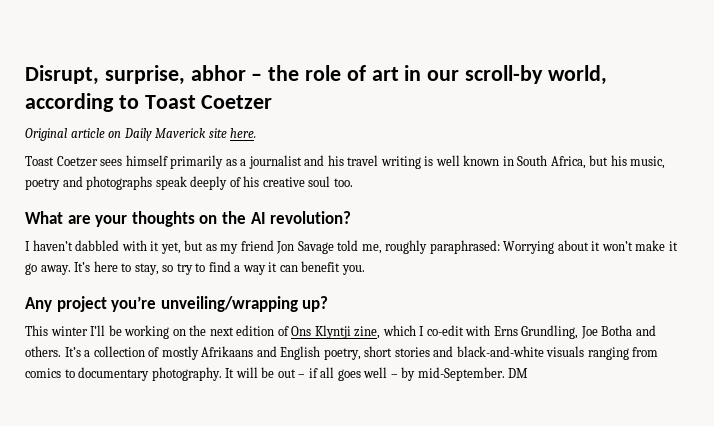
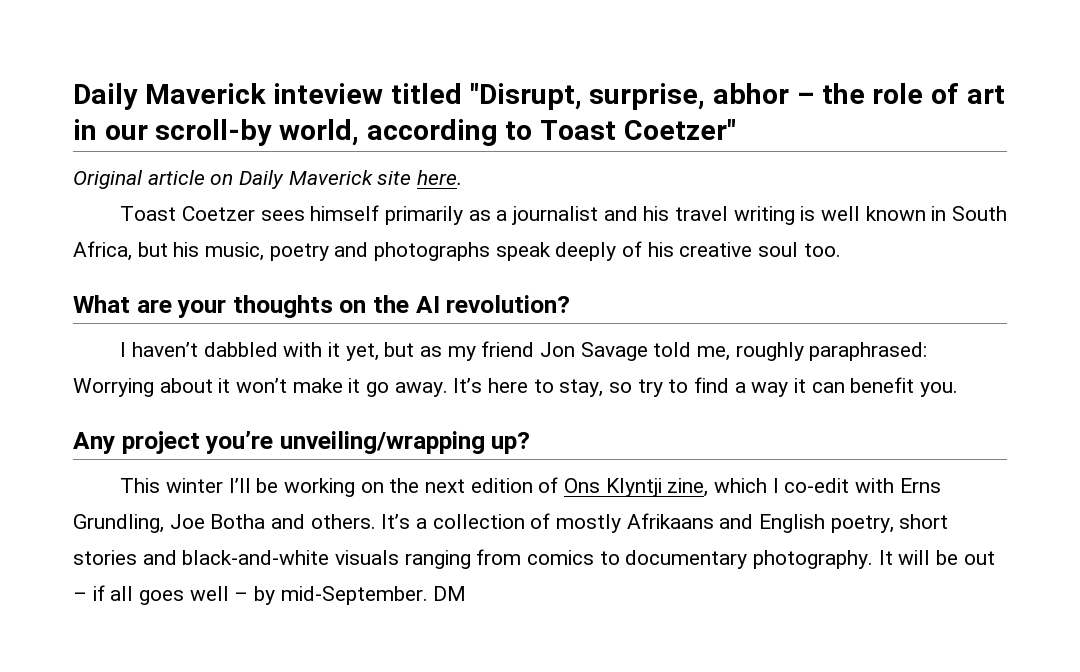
[25,65,99,85] Disrupt, -> [73,83,582,110] Daily Maverick inteview titled "Disrupt,
[201,95,273,109] Coetzer -> [623,119,736,140] Coetzer"

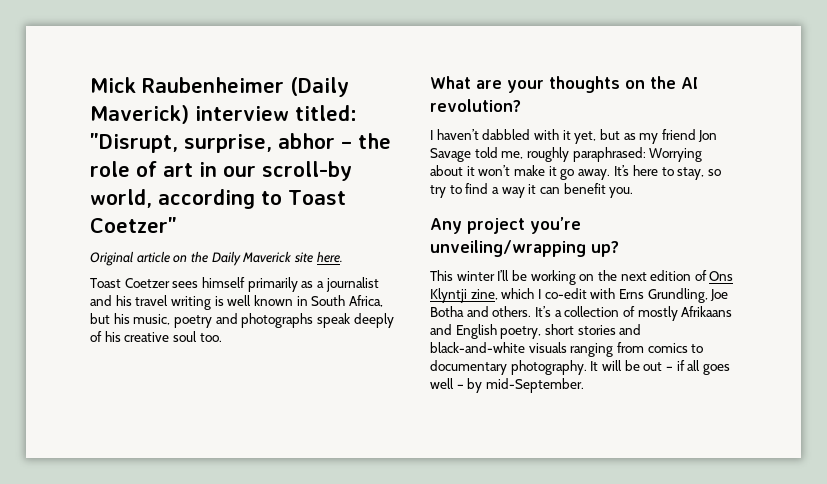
[73,83,463,110] Daily Maverick inteview titled -> [90,77,349,97] [90,105,357,124] Mick Raubenheimer (Daily Maverick) interview titled:
(234, 179) none -> [190,251,208,263] the
[433,586,467,601] DM -> (584, 385) none

